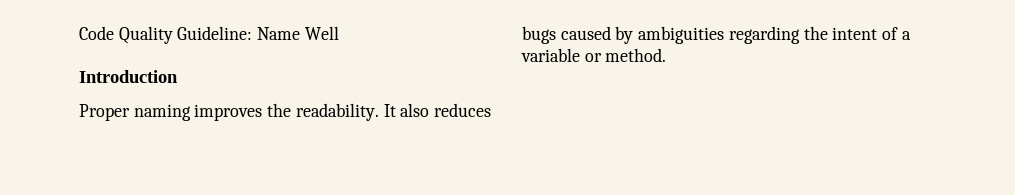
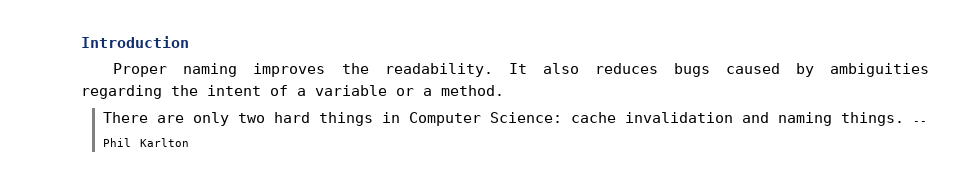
[79,26,339,44] Code Quality Guideline: Name Well // -> (81, 42) none
(602, 57) none -> [423,88,432,96] a
(667, 55) none -> [102,112,927,126] [102,138,189,147] // There are only two hard things in Computer Science: cache invalidation and naming things. -- Phil Karlton

